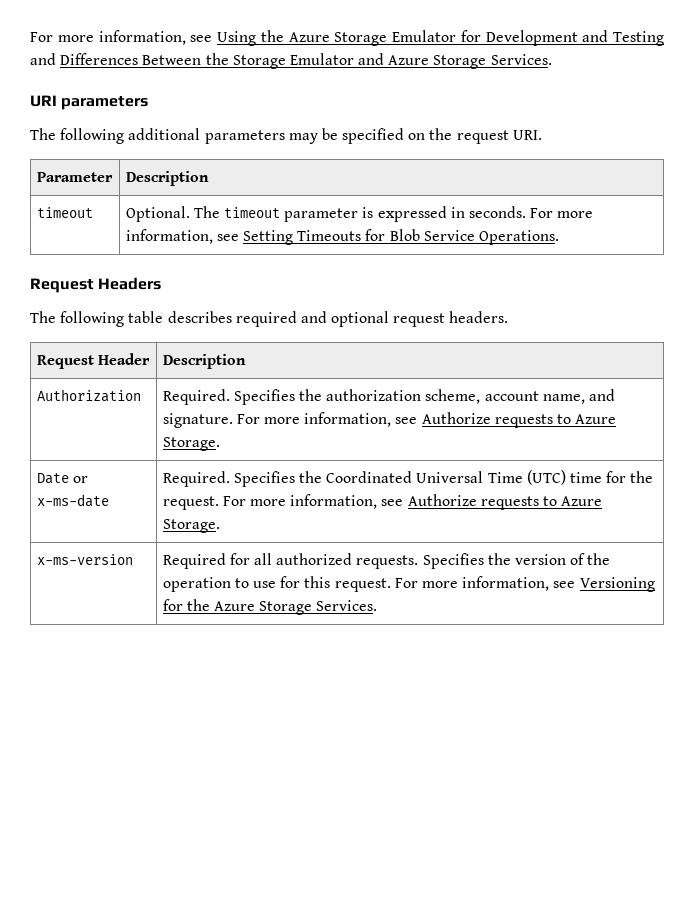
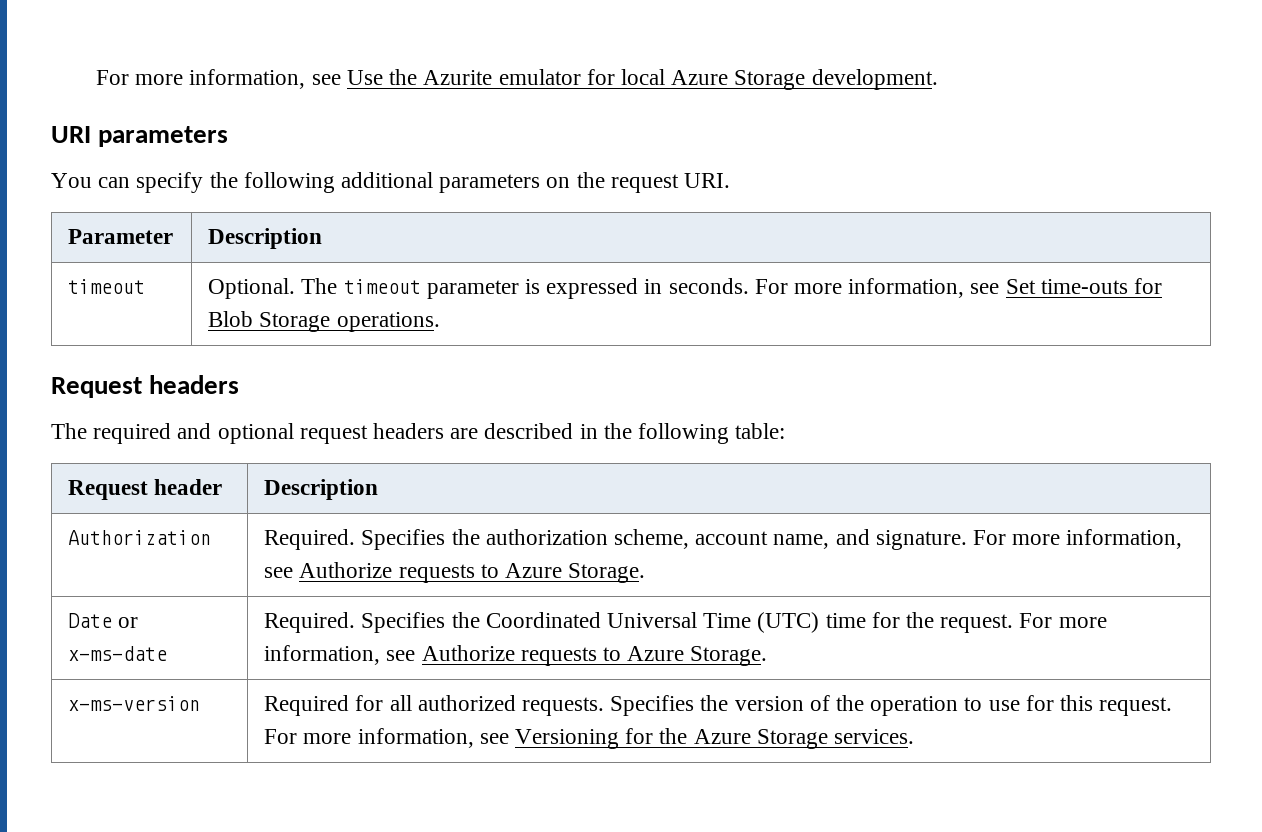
[30,30,664,46] [30,53,552,69] [30,95,149,110] [30,128,405,144] For more information, see Using the Azure Storage Emulator for Development and Testing and Differences Between the Storage Emulator and Azure Storage Services. // URI parameters // The following additional parameters may be specified -> [96,69,938,90] [51,126,229,147] [51,172,541,193] For more information, see Use the Azurite emulator for local Azure Storage development. // URI parameters // You can specify the following additional parameters
[243,229,560,245] [30,277,162,293] [30,311,232,327] Setting Timeouts for Blob Service Operations. // Request Headers // The following table describes -> [1005,278,1163,294] [208,311,440,332] [51,375,240,398] [51,423,87,439] Set time-outs for Blob Storage operations. // Request headers // The
[449,311,509,323] [36,353,150,369] headers. // Request Header -> [373,423,786,444] [68,479,223,500] headers are described in the following table: // Request header
[316,600,378,611] Services. -> [833,729,914,744] services.

